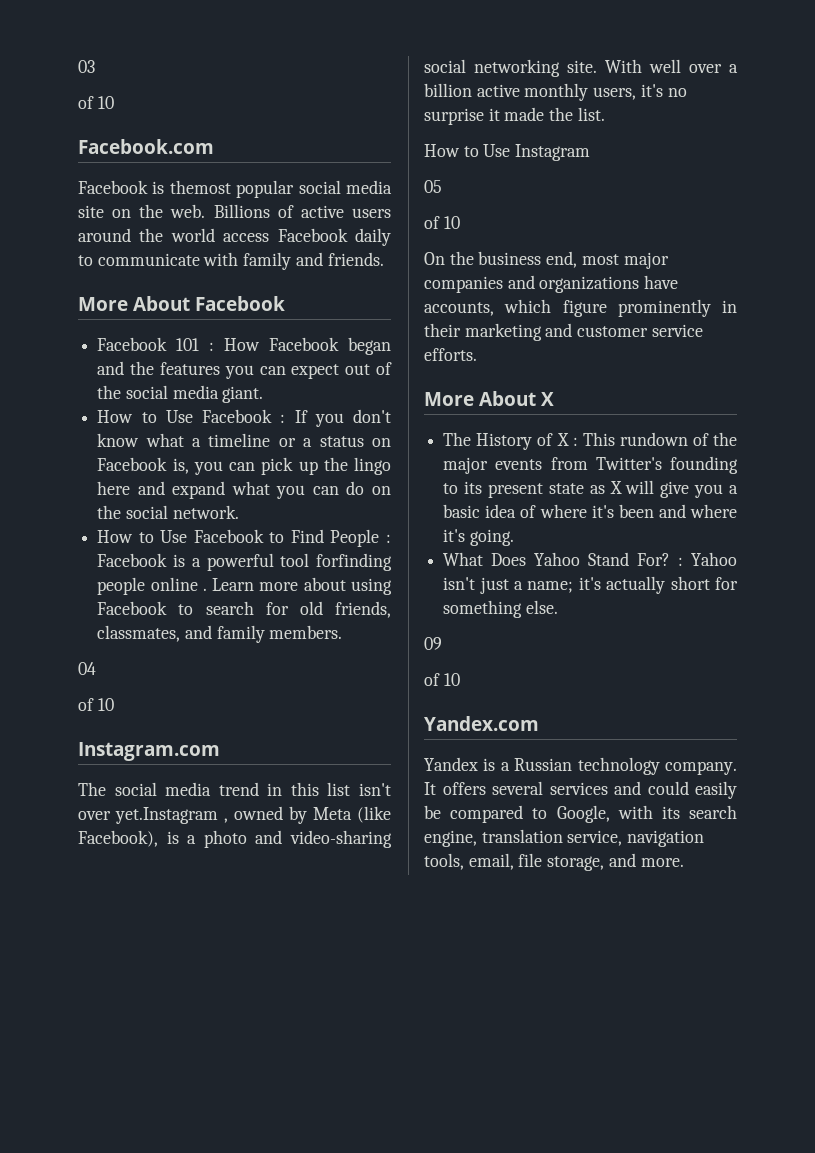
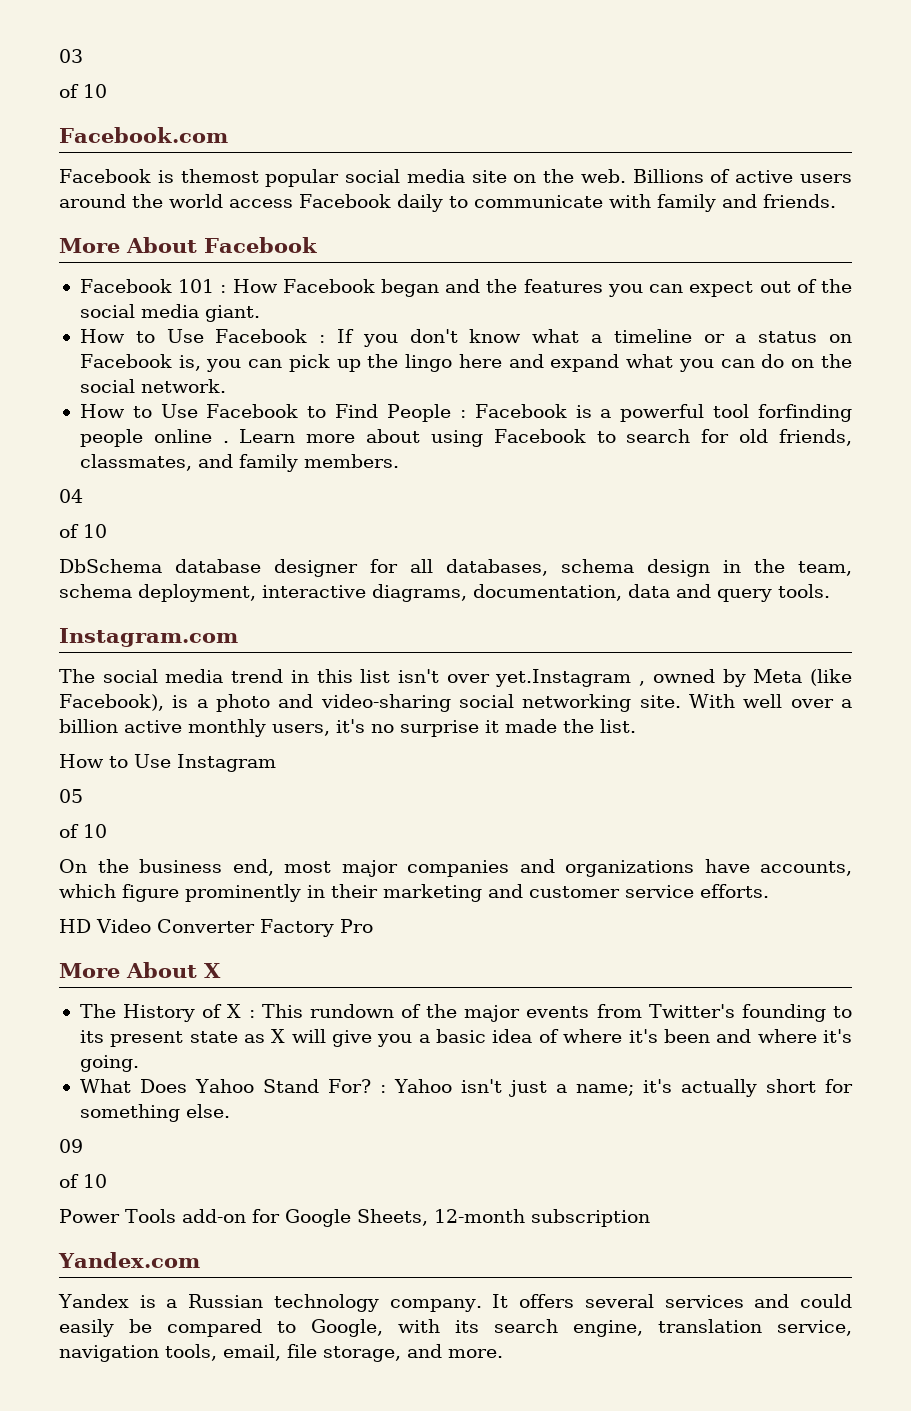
(114, 704) none -> [59,559,852,577] [59,584,830,602] // DbSchema database designer for all databases, schema design in the team, schema deployment, interactive diagrams, documentation, data and query tools.
(477, 354) none -> [59,919,373,937] // HD Video Converter Factory Pro
(460, 679) none -> [59,1209,650,1227] // Power Tools add-on for Google Sheets, 12-month subscription

